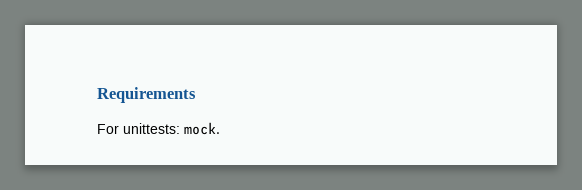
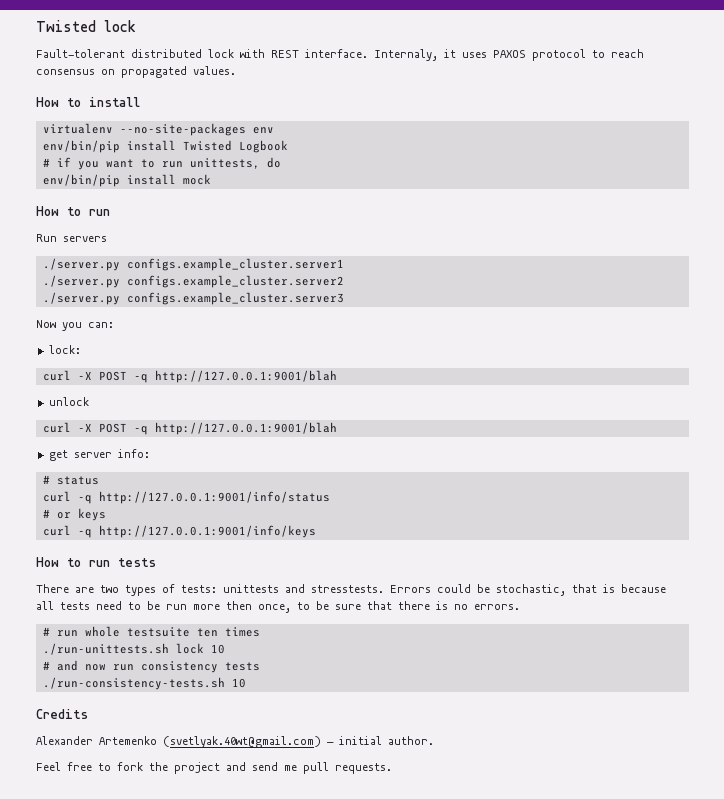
[97,87,196,103] [97,122,220,135] Requirements // For unittests: mock. -> [36,20,136,32] [36,49,644,61] [36,66,236,78] [36,97,140,107] [42,123,274,136] [42,140,288,153] [42,157,281,170] [42,174,211,187] [36,206,110,216] [36,234,107,242] [42,258,344,271] [42,275,344,288] [42,292,344,305] [36,320,114,331] [48,345,81,354] [42,370,337,383] [48,397,89,406] [42,422,337,435] [48,449,150,461] [42,475,99,485] [42,491,330,504] [42,508,106,521] [42,525,316,538] [36,557,156,567] [36,584,666,596] [36,601,520,613] [42,626,260,637] [42,643,225,655] [42,660,260,673] [42,677,246,690] [36,709,88,719] [36,736,434,748] [36,762,392,774] Twisted lock // Fault-tolerant distributed lock with REST interface. Internaly, it uses PAXOS protocol to reach consensus on propagated values. // How to install // virtualenv --no-site-packages env // env/bin/pip install Twisted Logbook // # if you want to run unittests, do // env/bin/pip install mock // How to run // Run servers // ./server.py configs.example_cluster.server1 // ./server.py configs.example_cluster.server2 // ./server.py configs.example_cluster.server3 // Now you can: // lock: // curl -X POST -q http://127.0.0.1:9001/blah // unlock // curl -X POST -q http://127.0.0.1:9001/blah // get server info: // # status // curl -q http://127.0.0.1:9001/info/status // # or keys // curl -q http://127.0.0.1:9001/info/keys // How to run tests // There are two types of tests: unittests and stresstests. Errors could be stochastic, that is because all tests need to be run more then once, to be sure that there is no errors. // # run whole testsuite ten times // ./run-unittests.sh lock 10 // # and now run consistency tests // ./run-consistency-tests.sh 10 // Credits // Alexander Artemenko (svetlyak.40wt@gmail.com) — initial author. // Feel free to fork the project and send me pull requests.

